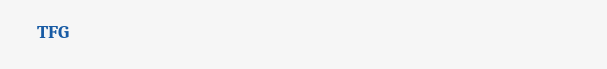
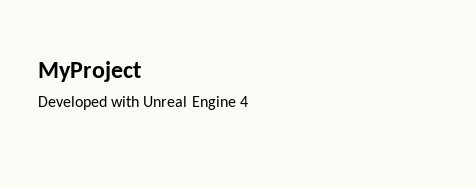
[37,26,69,38] TFG -> [38,61,141,82] [38,96,248,110] MyProject // Developed with Unreal Engine 4

